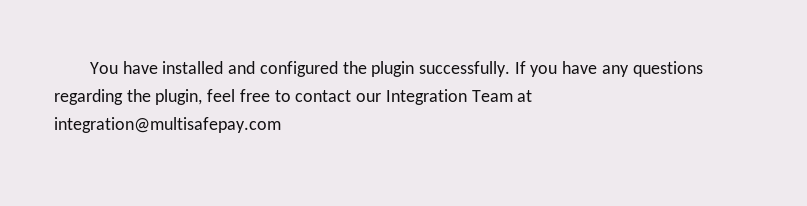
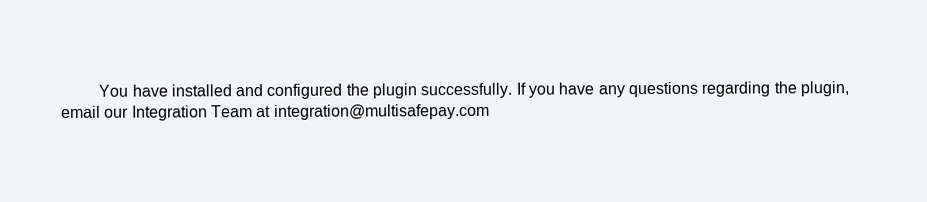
[207,89,352,102] feel free to contact -> [61,105,101,119] email

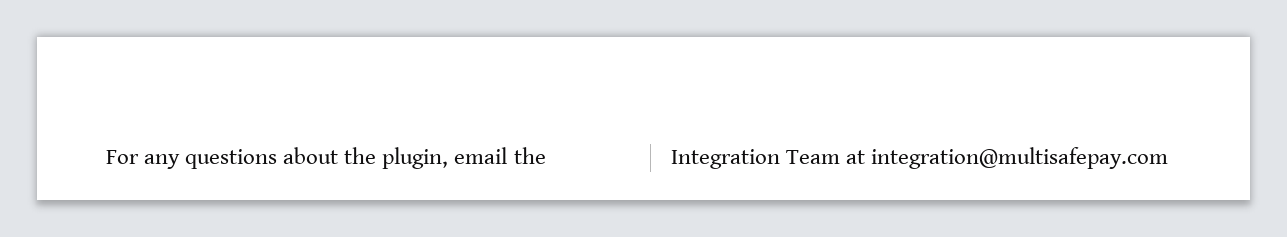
[98,82,595,99] You have installed and configured the plugin successfully. If you have -> [106,150,139,164] For
[701,81,771,97] regarding -> [283,147,339,164] about
[104,107,130,118] our -> [513,147,546,164] the

